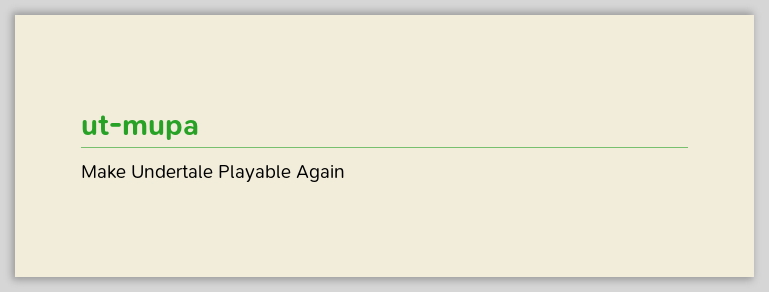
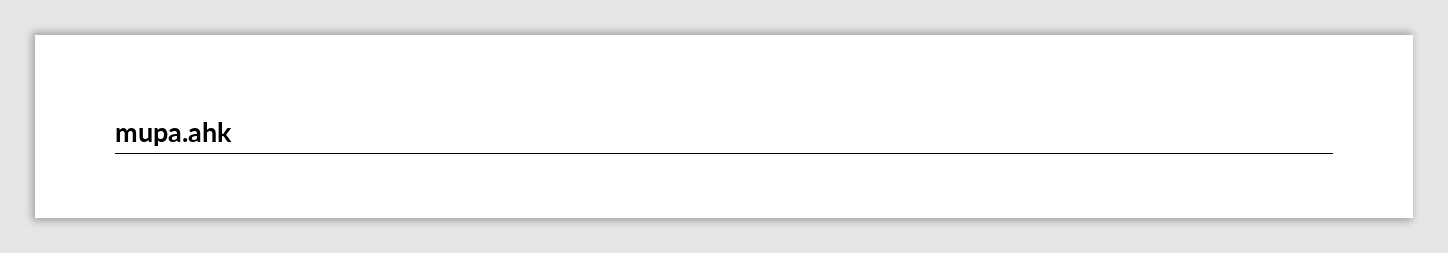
[81,115,199,140] [81,165,346,183] ut-mupa // Make Undertale Playable Again -> [115,122,232,146] mupa.ahk

